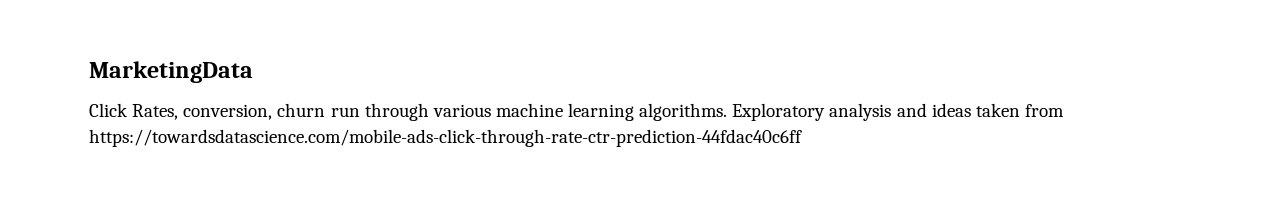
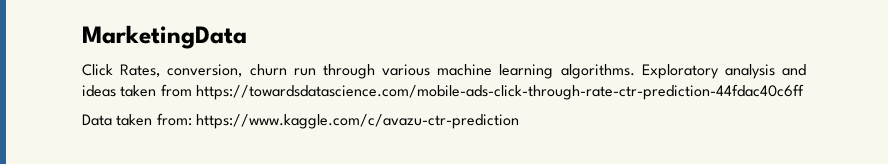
(802, 138) none -> [82,113,519,129] // Data taken from: https://www.kaggle.com/c/avazu-ctr-prediction

